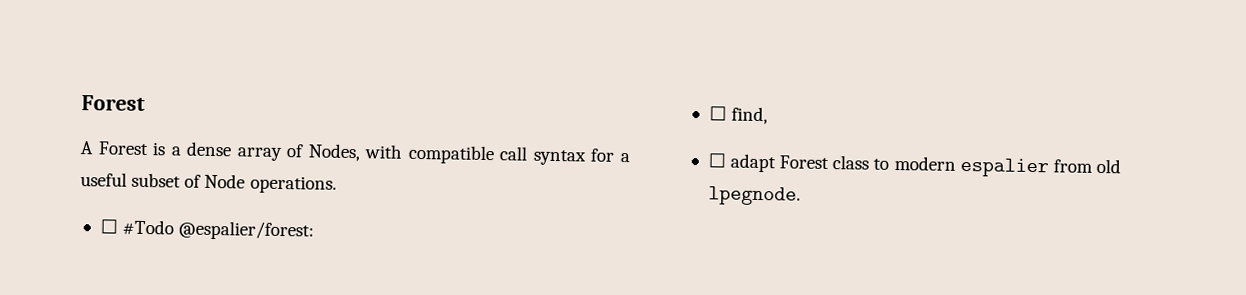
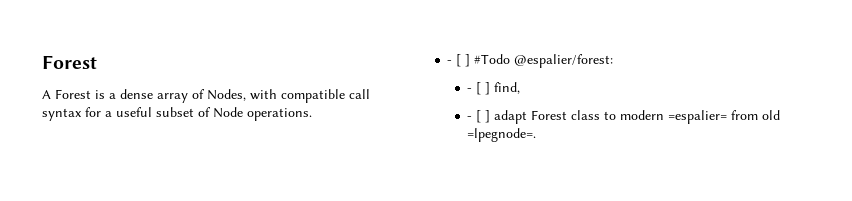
[99,219,118,234] ☐ -> [447,54,471,67] - [ ]
[708,106,769,125] [707,153,726,168] ☐ find, // ☐ -> [467,82,521,95] [467,110,491,123] - [ ] find, // - [ ]
[959,157,1049,178] espalier -> [668,110,728,124] =espalier=
[707,186,801,206] lpegnode. -> [467,128,537,142] =lpegnode=.

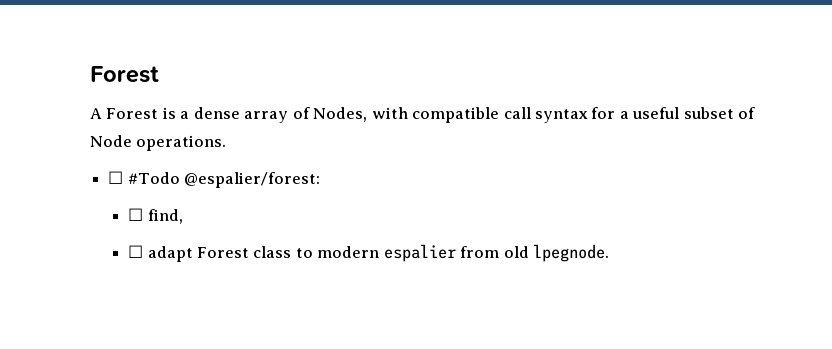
[447,54,471,67] - [ ] -> [108,171,124,184] ☐
[467,82,521,95] [467,110,491,123] - [ ] find, // - [ ] -> [128,208,183,224] [128,245,144,258] ☐ find, // ☐
[668,110,728,124] =espalier= -> [383,244,456,262] espalier
[467,128,537,142] =lpegnode=. -> [533,244,610,262] lpegnode.

